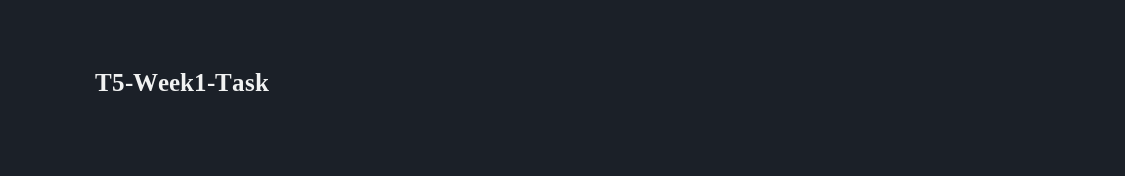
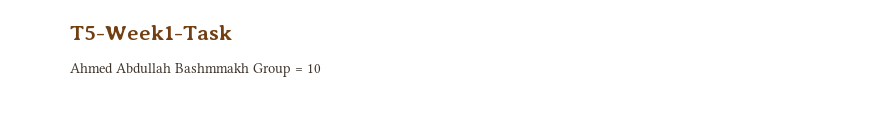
(269, 82) none -> [70,63,321,77] // Ahmed Abdullah Bashmmakh Group = 10

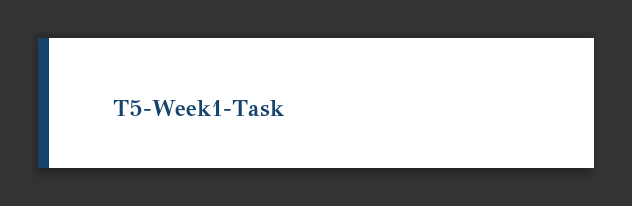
[70,63,321,77] // Ahmed Abdullah Bashmmakh Group = 10 -> (284, 108) none

